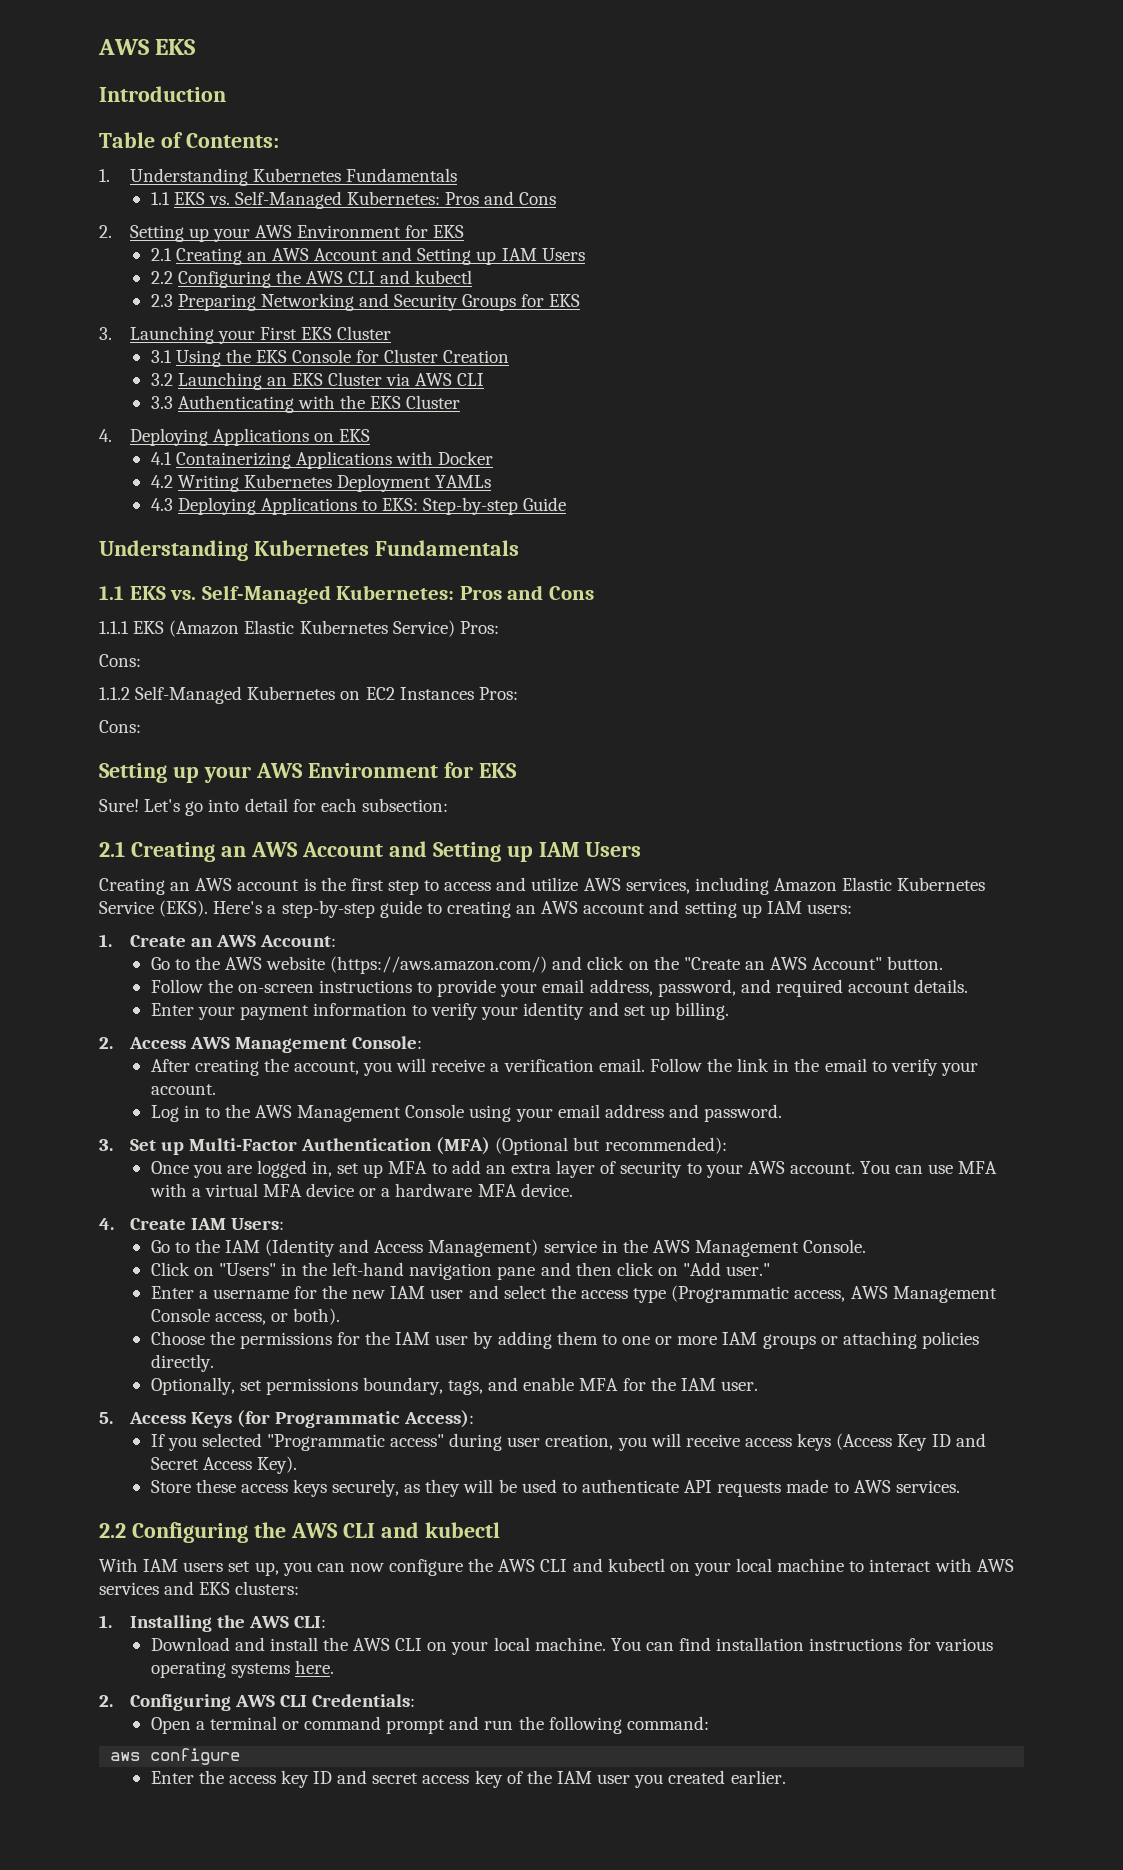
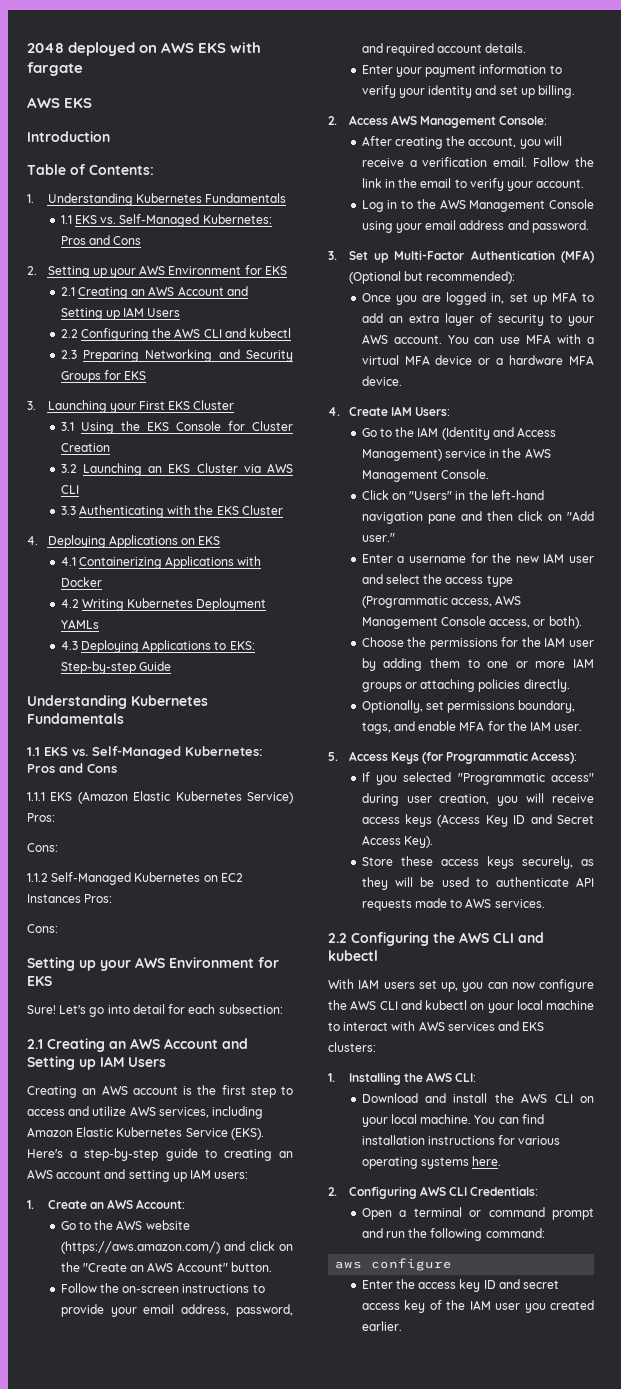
(98, 47) none -> [27,42,262,56] [27,62,83,76] 2048 deployed on AWS EKS with fargate //

